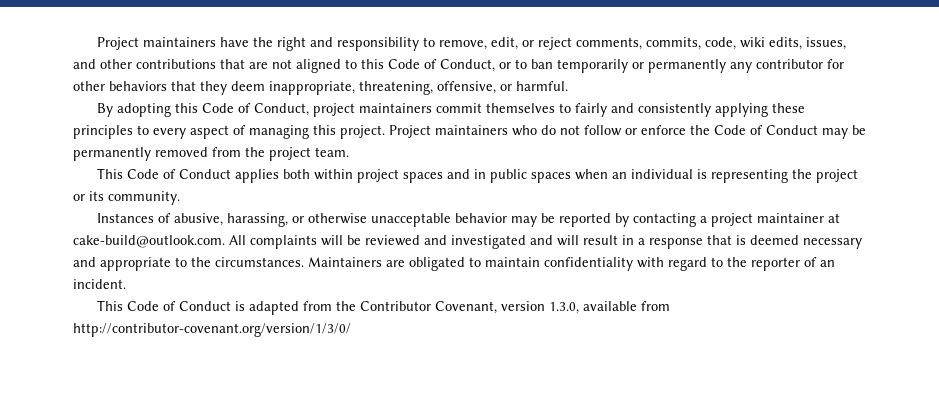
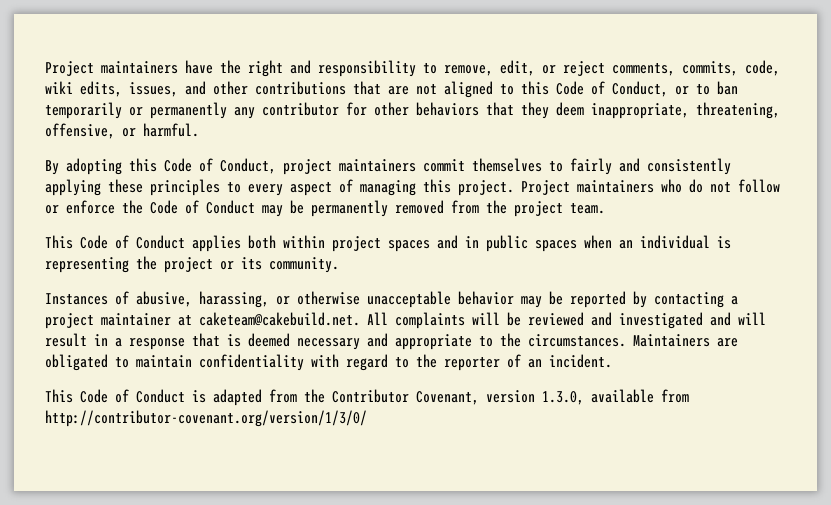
[73,235,225,248] cake-build@outlook.com. -> [199,312,360,326] caketeam@cakebuild.net.

